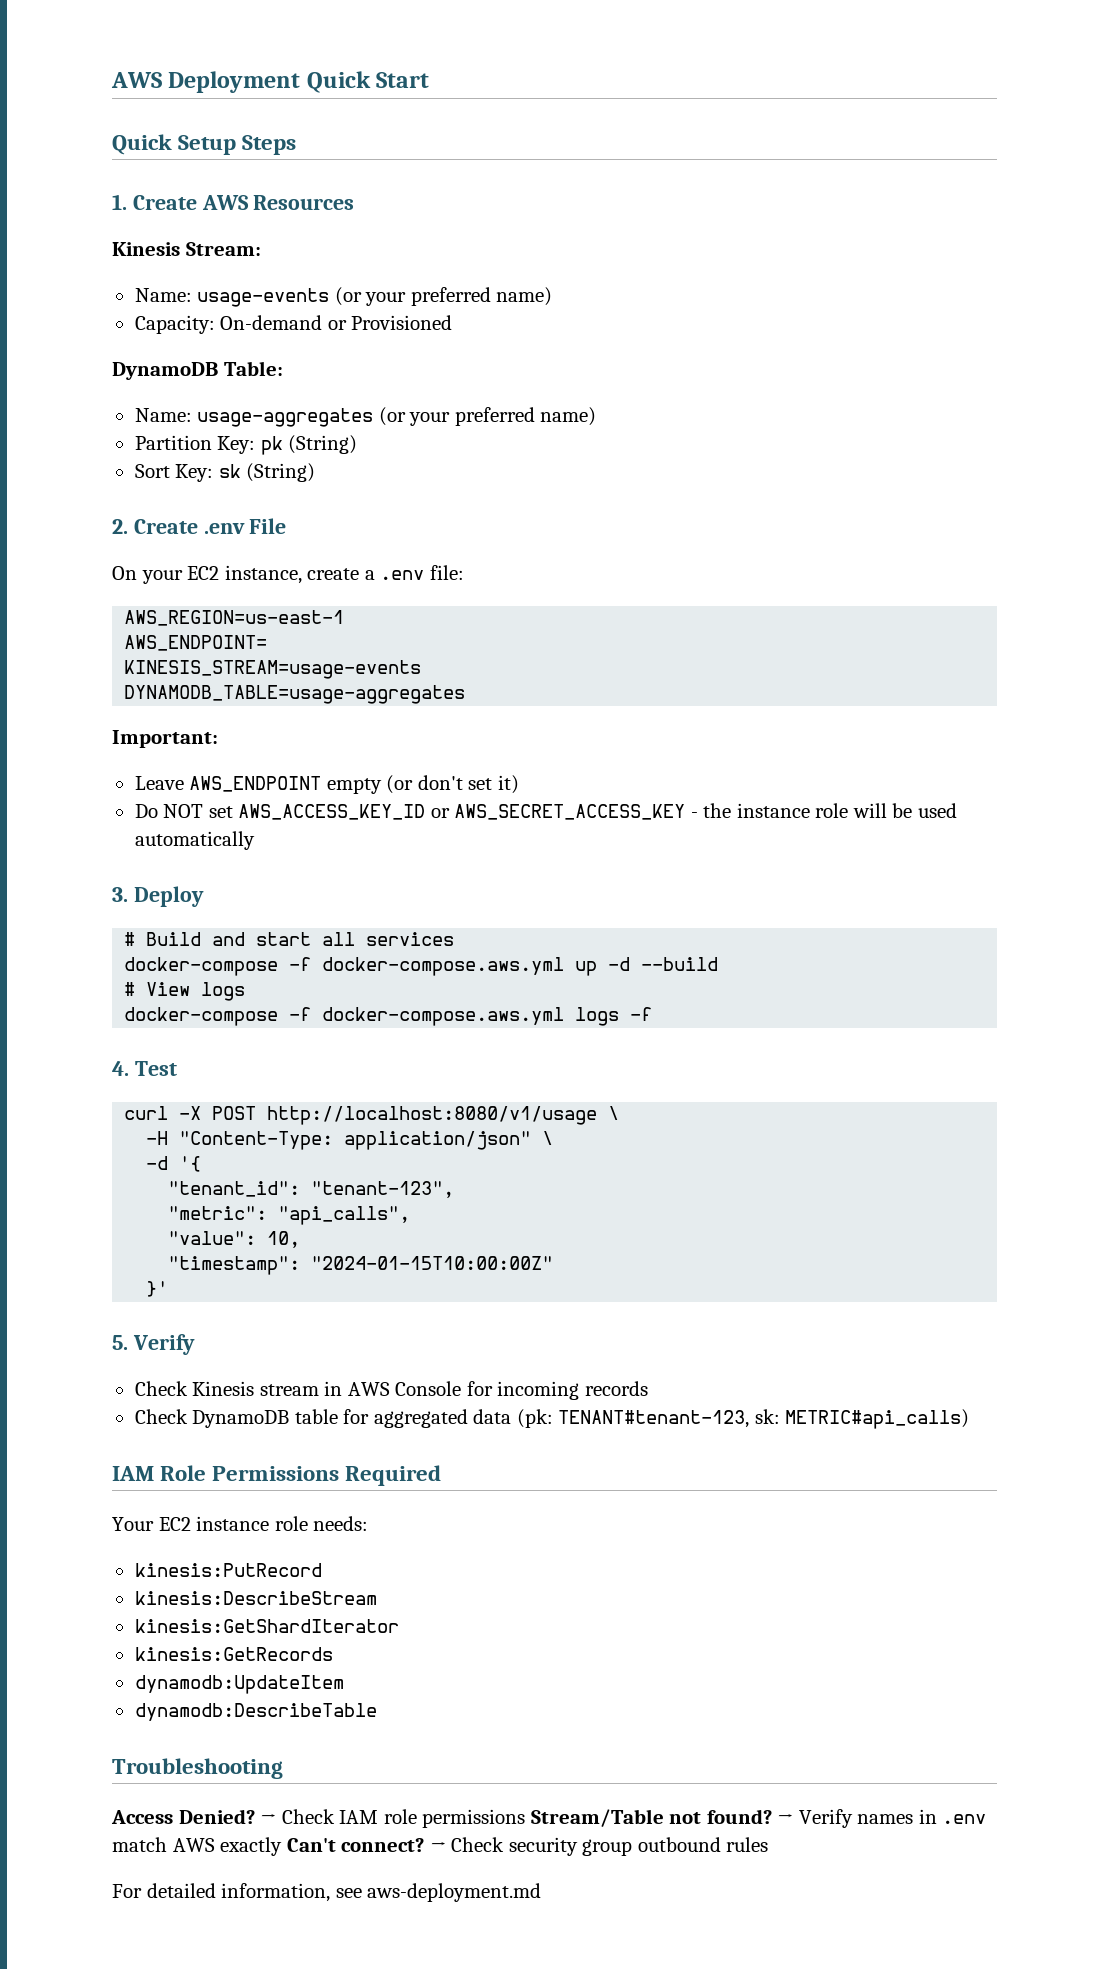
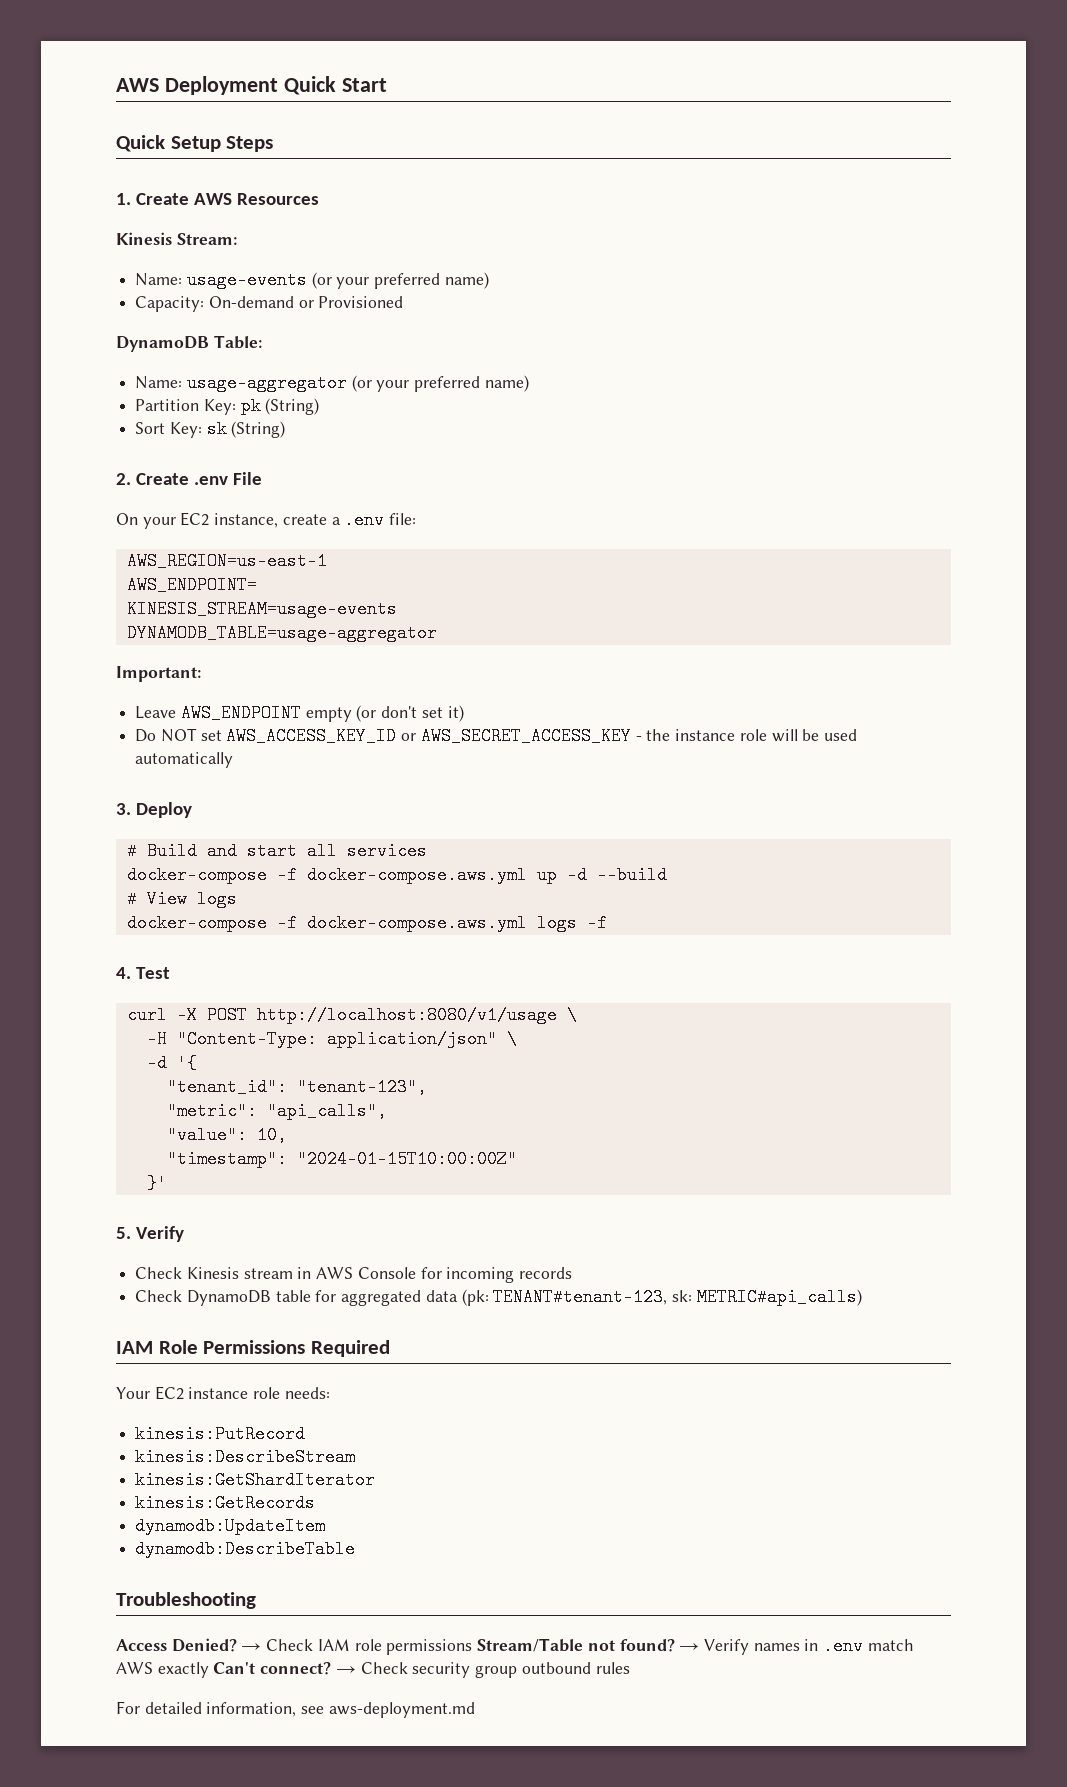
[197,408,374,427] usage-aggregates -> [186,374,347,392] usage-aggregator
[124,685,466,704] DYNAMODB_TABLE=usage-aggregates -> [126,624,437,642] DYNAMODB_TABLE=usage-aggregator

